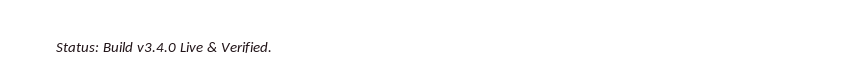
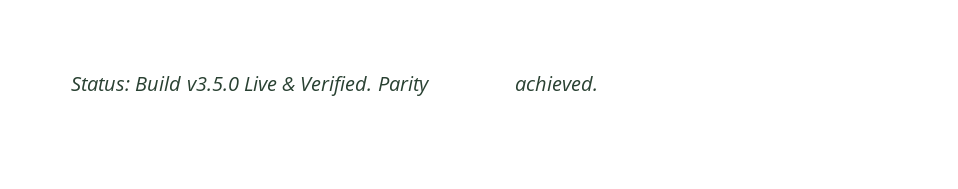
[136,43,176,52] v3.4.0 -> [186,77,239,91] v3.5.0
(272, 47) none -> [377,76,598,96] Parity achieved.

